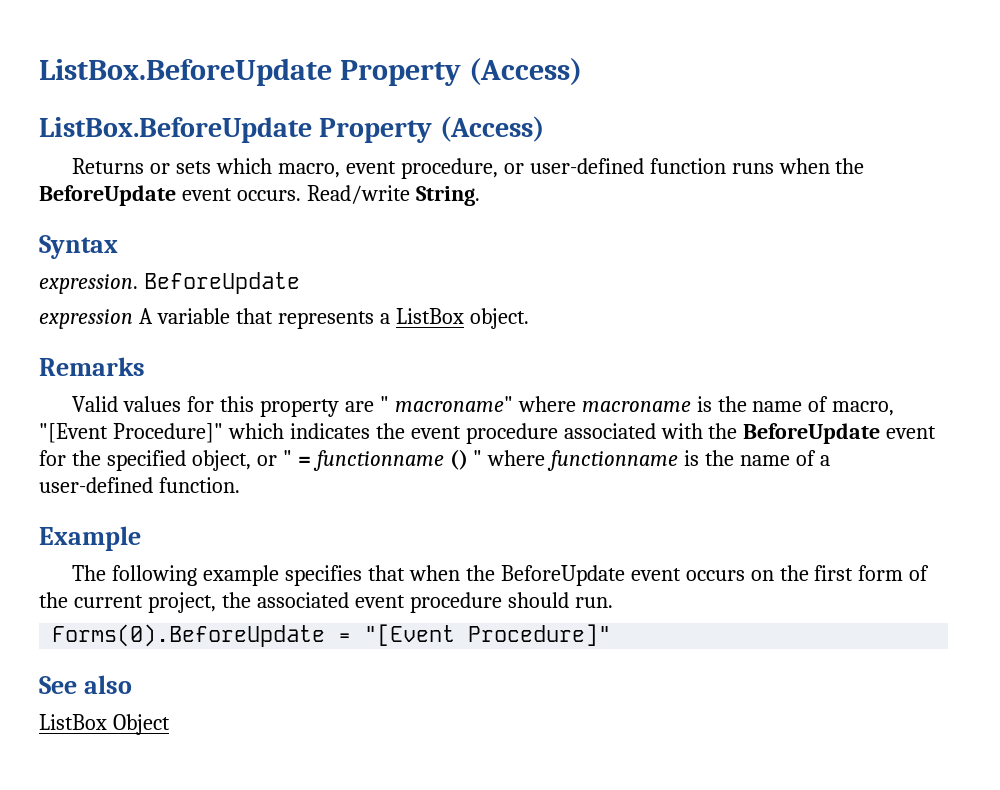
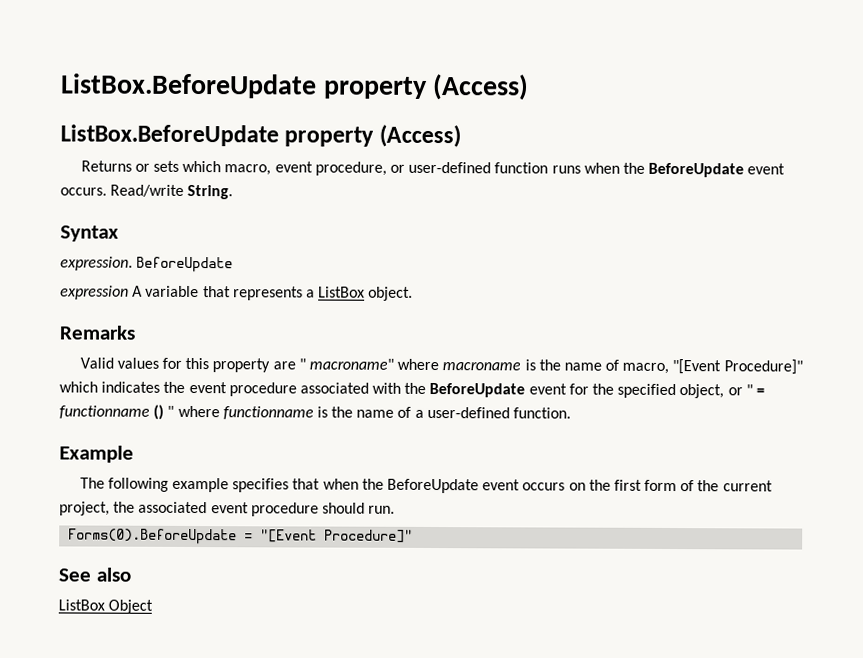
[39,58,462,86] ListBox.BeforeUpdate Property -> [60,73,428,99] ListBox.BeforeUpdate property
[319,118,433,143] Property -> [284,126,375,147] property

